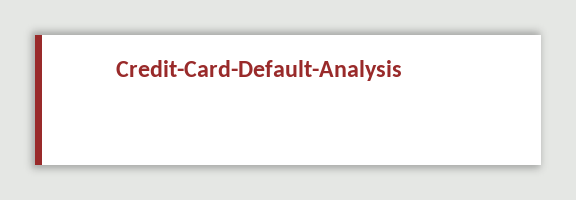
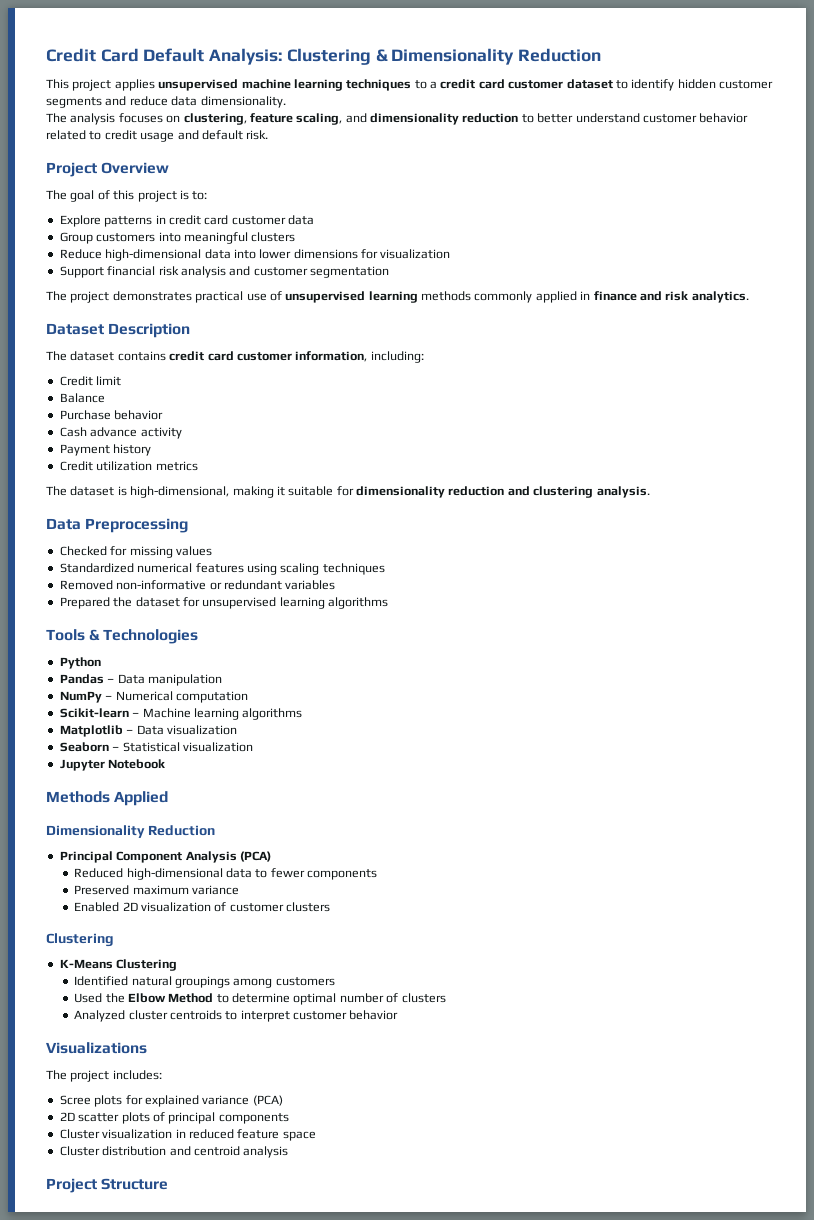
[116,60,402,81] Credit-Card-Default-Analysis -> [46,48,602,65] [46,79,773,91] [46,96,286,108] [46,113,749,125] [46,130,269,142] [46,162,170,177] [46,190,208,202] [59,215,314,227] [59,232,296,244] [59,249,451,261] [59,266,389,278] [46,291,749,303] [46,323,191,338] [46,351,424,363] [59,376,122,386] [59,393,105,403] [59,410,164,420] [59,427,182,439] [59,444,152,456] [59,461,198,471] [46,486,650,498] [46,518,189,533] [59,546,212,558] [59,563,385,575] [59,580,336,590] [59,597,388,609] [46,629,199,644] [59,657,101,669] [59,674,222,686] [59,691,248,703] [59,708,303,720] [59,725,237,737] [59,742,253,752] [59,759,166,771] [46,791,169,806] [46,825,215,838] [59,851,271,863] [74,868,378,880] [74,885,239,895] [74,902,331,912] [46,933,114,947] [59,959,178,971] [74,976,335,988] [74,993,446,1005] [74,1010,399,1022] [46,1042,147,1054] [46,1070,162,1082] [59,1095,283,1107] [59,1112,289,1124] [59,1129,316,1141] [59,1146,289,1158] [46,1178,169,1193] Credit Card Default Analysis: Clustering & Dimensionality Reduction // This project applies unsupervised machine learning techniques to a credit card customer dataset to identify hidden customer segments and reduce data dimensionality. // The analysis focuses on clustering, feature scaling, and dimensionality reduction to better understand customer behavior related to credit usage and default risk. // Project Overview // The goal of this project is to: // Explore patterns in credit card customer data // Group customers into meaningful clusters // Reduce high-dimensional data into lower dimensions for visualization // Support financial risk analysis and customer segmentation // The project demonstrates practical use of unsupervised learning methods commonly applied in finance and risk analytics. // Dataset Description // The dataset contains credit card customer information, including: // Credit limit // Balance // Purchase behavior // Cash advance activity // Payment history // Credit utilization metrics // The dataset is high-dimensional, making it suitable for dimensionality reduction and clustering analysis. // Data Preprocessing // Checked for missing values // Standardized numerical features using scaling techniques // Removed non-informative or redundant variables // Prepared the dataset for unsupervised learning algorithms // Tools & Technologies // Python // Pandas – Data manipulation // NumPy – Numerical computation // Scikit-learn – Machine learning algorithms // Matplotlib – Data visualization // Seaborn – Statistical visualization // Jupyter Notebook // Methods Applied // Dimensionality Reduction // Principal Component Analysis (PCA) // Reduced high-dimensional data to fewer components // Preserved maximum variance // Enabled 2D visualization of customer clusters // Clustering // K-Means Clustering // Identified natural groupings among customers // Used the Elbow Method to determine optimal number of clusters // Analyzed cluster centroids to interpret customer behavior // Visualizations // The project includes: // Scree plots for explained variance (PCA) // 2D scatter plots of principal components // Cluster visualization in reduced feature space // Cluster distribution and centroid analysis // Project Structure

